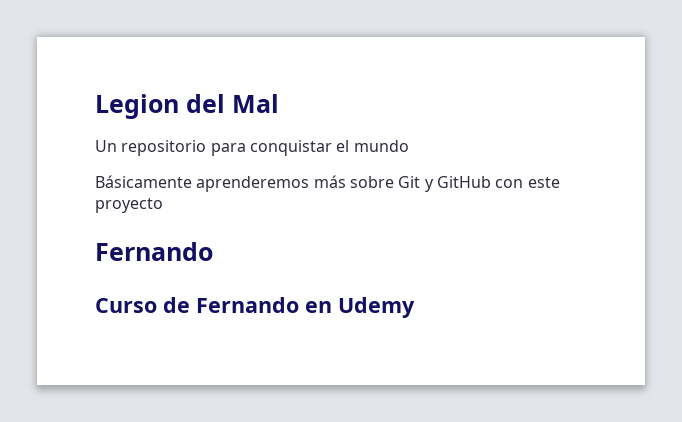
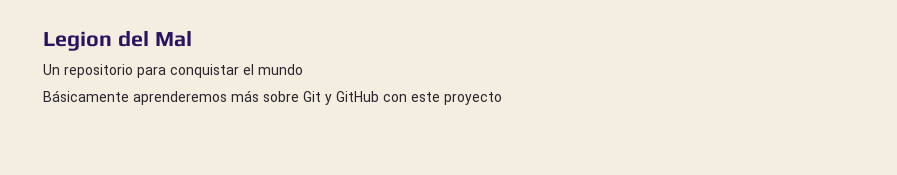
[95,242,213,261] [95,297,415,318] // Fernando // Curso de Fernando en Udemy -> (502, 98) none

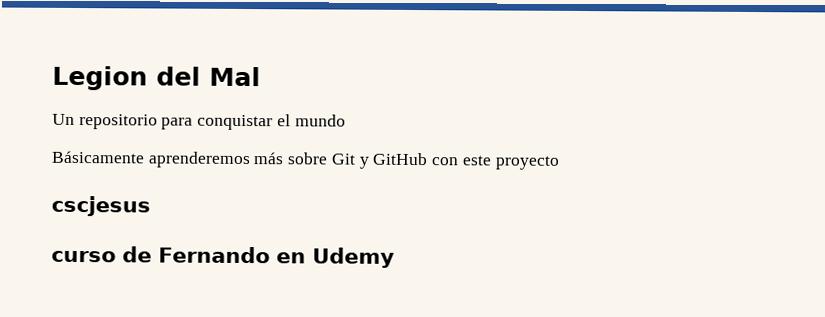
(502, 98) none -> [51,195,151,217] [51,246,395,268] // cscjesus // curso de Fernando en Udemy

